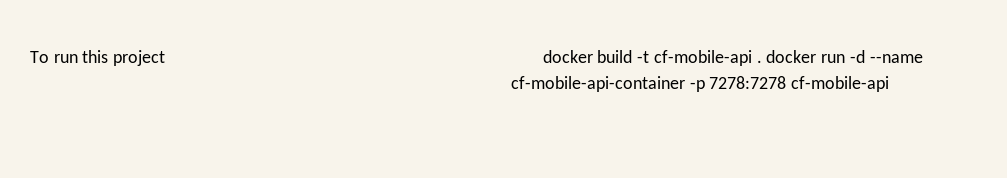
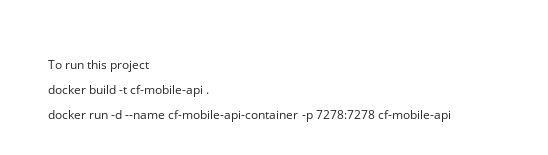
(762, 61) none -> (210, 93) //

